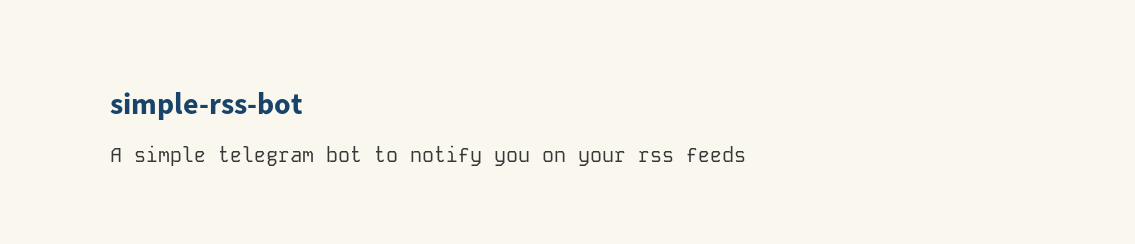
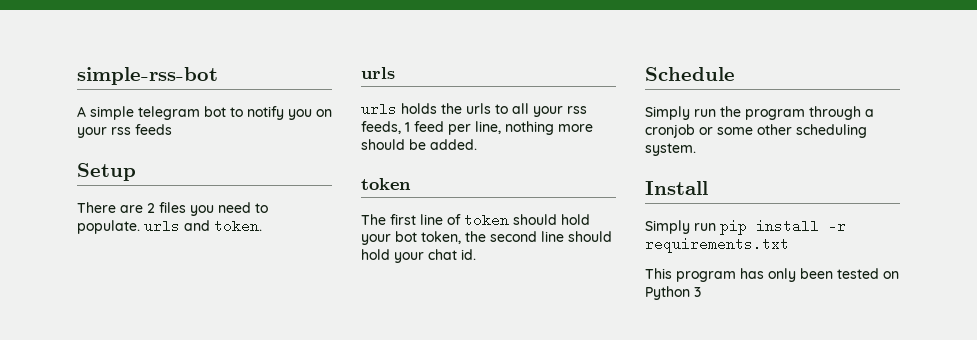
(746, 154) none -> [77,163,136,181] [77,202,268,216] [77,219,262,234] [361,67,395,79] [361,103,587,117] [361,121,593,135] [361,139,477,150] [361,178,411,190] [361,213,590,227] [361,231,612,245] [361,249,476,263] [645,67,735,81] [645,106,874,120] [645,124,867,138] [645,143,696,156] [645,181,708,195] [645,219,846,235] [645,237,789,253] [645,268,899,282] [645,286,701,300] // Setup // There are 2 files you need to populate. urls and token. // urls // urls holds the urls to all your rss feeds, 1 feed per line, nothing more should be added. // token // The first line of token should hold your bot token, the second line should hold your chat id. // Schedule // Simply run the program through a cronjob or some other scheduling system. // Install // Simply run pip install -r requirements.txt // This program has only been tested on Python 3

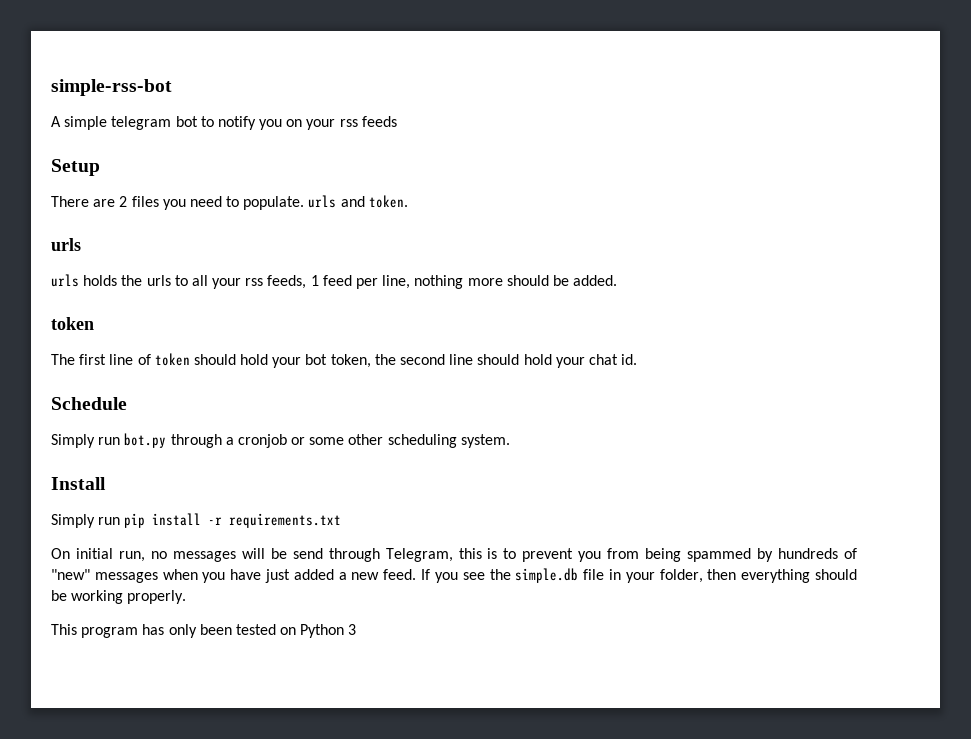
[720,106,805,120] the program -> [124,433,167,448] bot.py
(789, 245) none -> [51,548,858,562] [51,568,858,583] [51,590,187,604] // On initial run, no messages will be send through Telegram, this is to prevent you from being spammed by hundreds of "new" messages when you have just added a new feed. If you see the simple.db file in your folder, then everything should be working properly.

